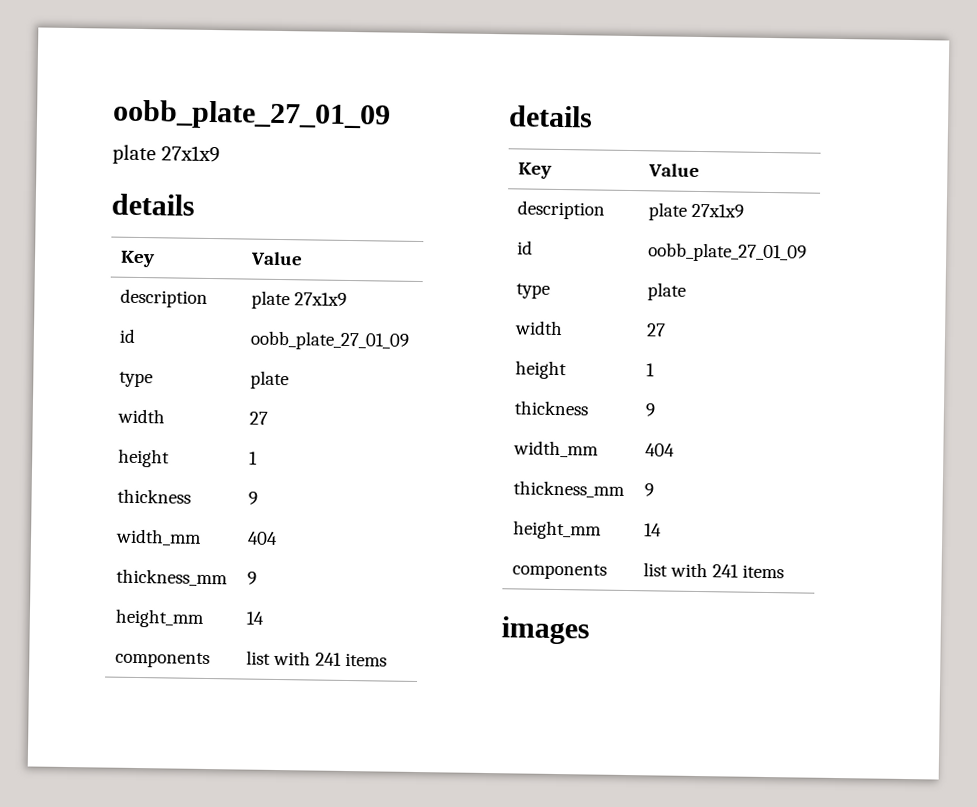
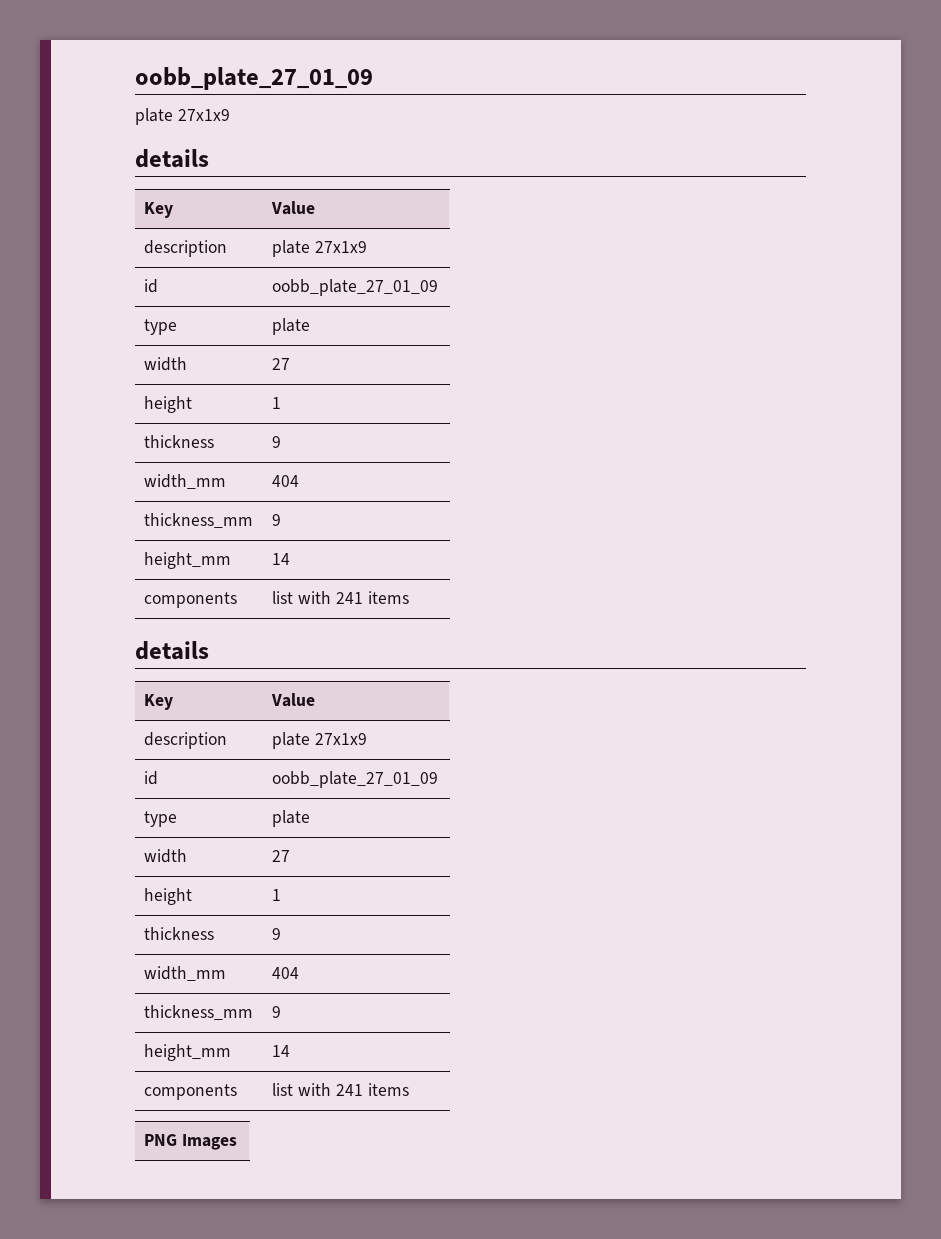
[501,616,590,645] // images -> [144,1134,238,1150] // PNG Images

